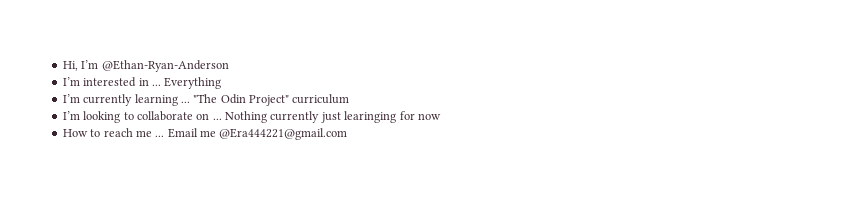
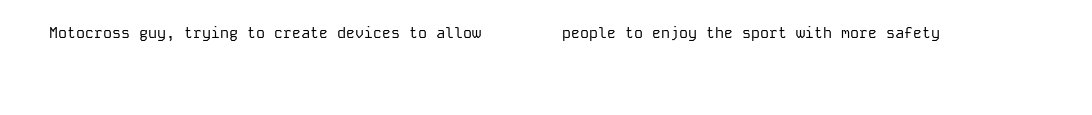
[62,60,229,72] [62,77,222,89] [62,94,350,106] [62,111,441,123] [62,128,348,140] Hi, I’m @Ethan-Ryan-Anderson // I’m interested in ... Everything // I’m currently learning ... "The Odin Project" curriculum // I’m looking to collaborate on ... Nothing currently just learinging for now // How to reach me ... Email me @Era444221@gmail.com -> [49,26,940,42] Motocross guy, trying to create devices to allow people to enjoy the sport with more safety

